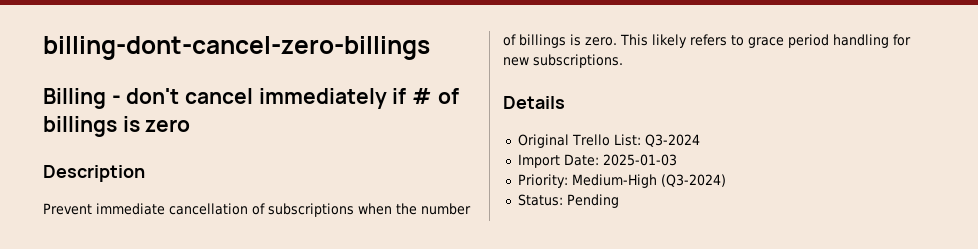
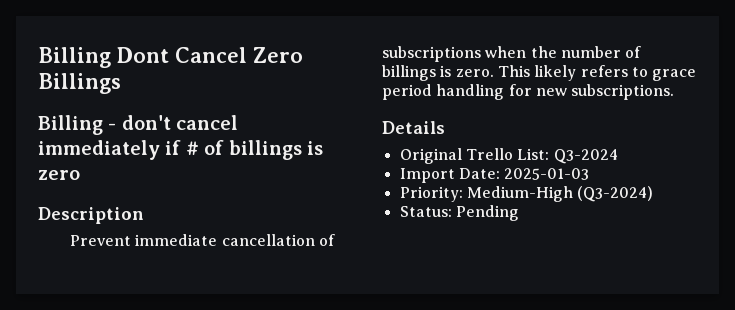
[43,36,430,60] billing-dont-cancel-zero-billings -> [38,47,303,68] [38,73,121,94] Billing Dont Cancel Zero Billings

